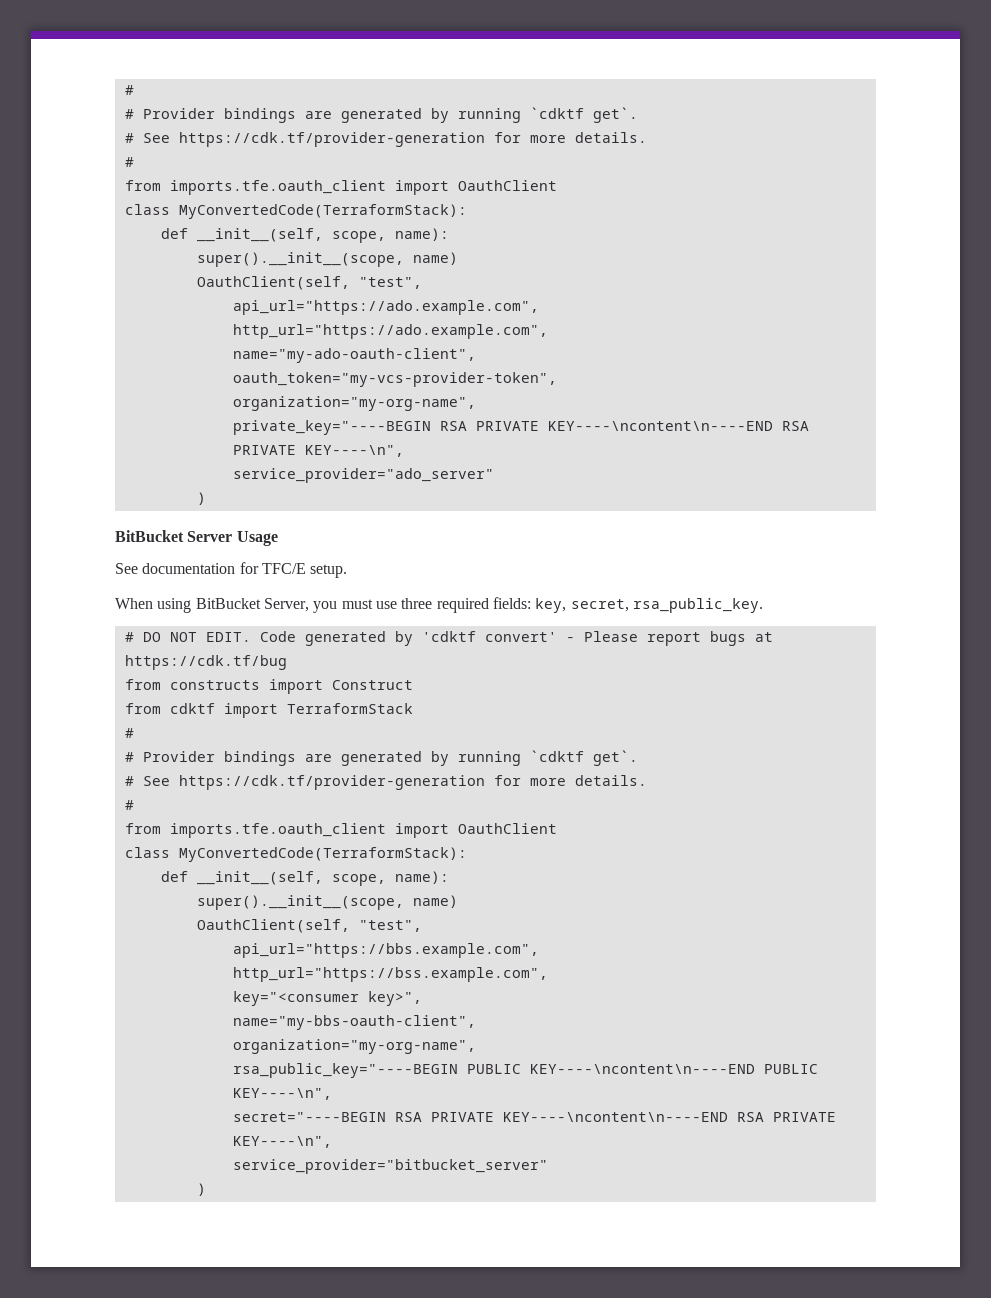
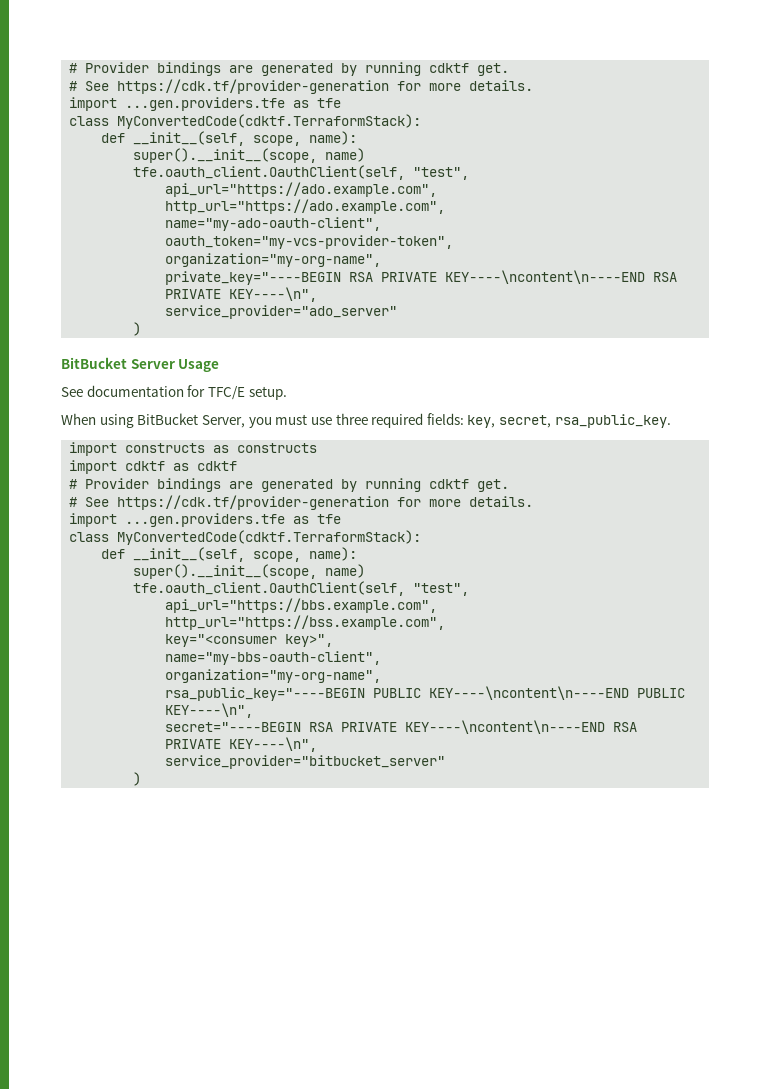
[124,85,134,95] [124,107,638,123] [124,132,647,147] [124,157,134,167] [124,180,557,195] [124,204,467,219] [160,228,449,243] [196,252,458,267] [196,276,350,290] # // # Provider bindings are generated by running `cdktf get`. // # See https://cdk.tf/provider-generation for more details. // # // from imports.tfe.oauth_client import OauthClient // class MyConvertedCode(TerraformStack): // def __init__(self, scope, name): // super().__init__(scope, name) // OauthClient(self, -> [69,62,510,76] [69,79,534,94] [69,97,342,111] [69,114,422,129] [101,131,358,146] [133,148,366,163] [133,165,406,180] # Provider bindings are generated by running cdktf get. // # See https://cdk.tf/provider-generation for more details. // import ...gen.providers.tfe as tfe // class MyConvertedCode(cdktf.TerraformStack): // def __init__(self, scope, name): // super().__init__(scope, name) // tfe.oauth_client.OauthClient(self,
[124,631,773,646] [124,655,287,670] [124,679,413,694] [124,703,413,718] [124,728,134,738] [124,750,638,766] [124,775,647,790] [124,800,134,810] [124,823,557,838] [124,847,467,862] [160,871,449,886] [196,895,458,910] [196,919,350,933] # DO NOT EDIT. Code generated by 'cdktf convert' - Please report bugs at https://cdk.tf/bug // from constructs import Construct // from cdktf import TerraformStack // # // # Provider bindings are generated by running `cdktf get`. // # See https://cdk.tf/provider-generation for more details. // # // from imports.tfe.oauth_client import OauthClient // class MyConvertedCode(TerraformStack): // def __init__(self, scope, name): // super().__init__(scope, name) // OauthClient(self, -> [69,442,318,456] [69,460,238,474] [69,478,510,492] [69,495,534,510] [69,513,342,527] [69,530,422,545] [101,547,358,562] [133,564,366,579] [133,581,406,596] import constructs as constructs // import cdktf as cdktf // # Provider bindings are generated by running cdktf get. // # See https://cdk.tf/provider-generation for more details. // import ...gen.providers.tfe as tfe // class MyConvertedCode(cdktf.TerraformStack): // def __init__(self, scope, name): // super().__init__(scope, name) // tfe.oauth_client.OauthClient(self,

